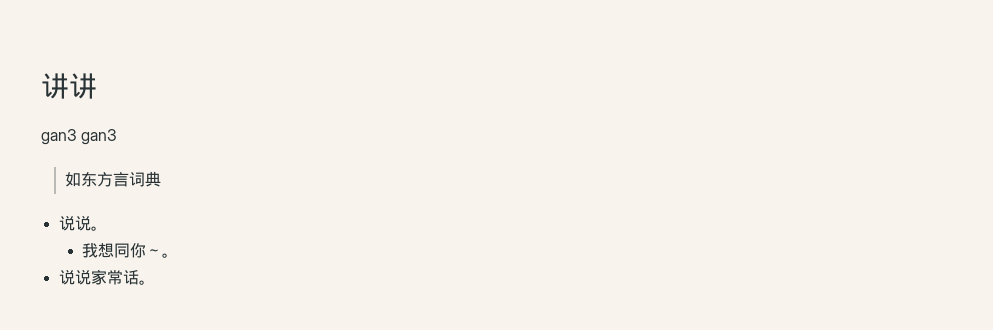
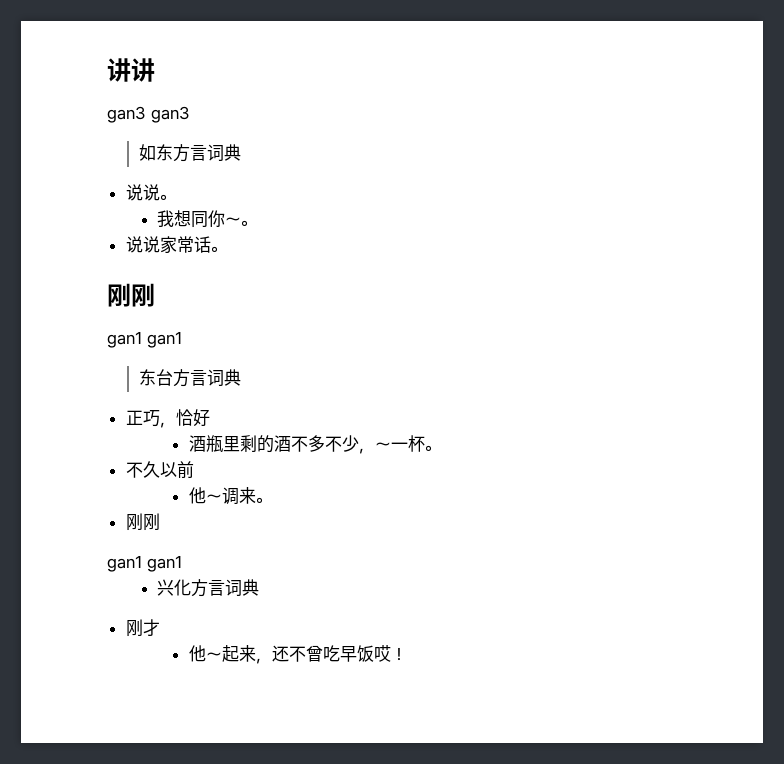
(155, 282) none -> [107,283,155,307] [107,331,182,348] [138,369,241,387] [125,409,210,428] [188,435,441,454] [125,461,194,479] [188,487,272,505] [125,513,160,531] [107,555,182,572] [157,579,260,597] [125,619,160,637] [188,645,407,664] // 刚刚 // gan1 gan1 // 东台方言词典 // 正巧，恰好 // 酒瓶里剩的酒不多不少，～一杯。 // 不久以前 // 他～调来。 // 刚刚 // gan1 gan1 // 兴化方言词典 // 刚才 // 他～起来，还不曾吃早饭哎！

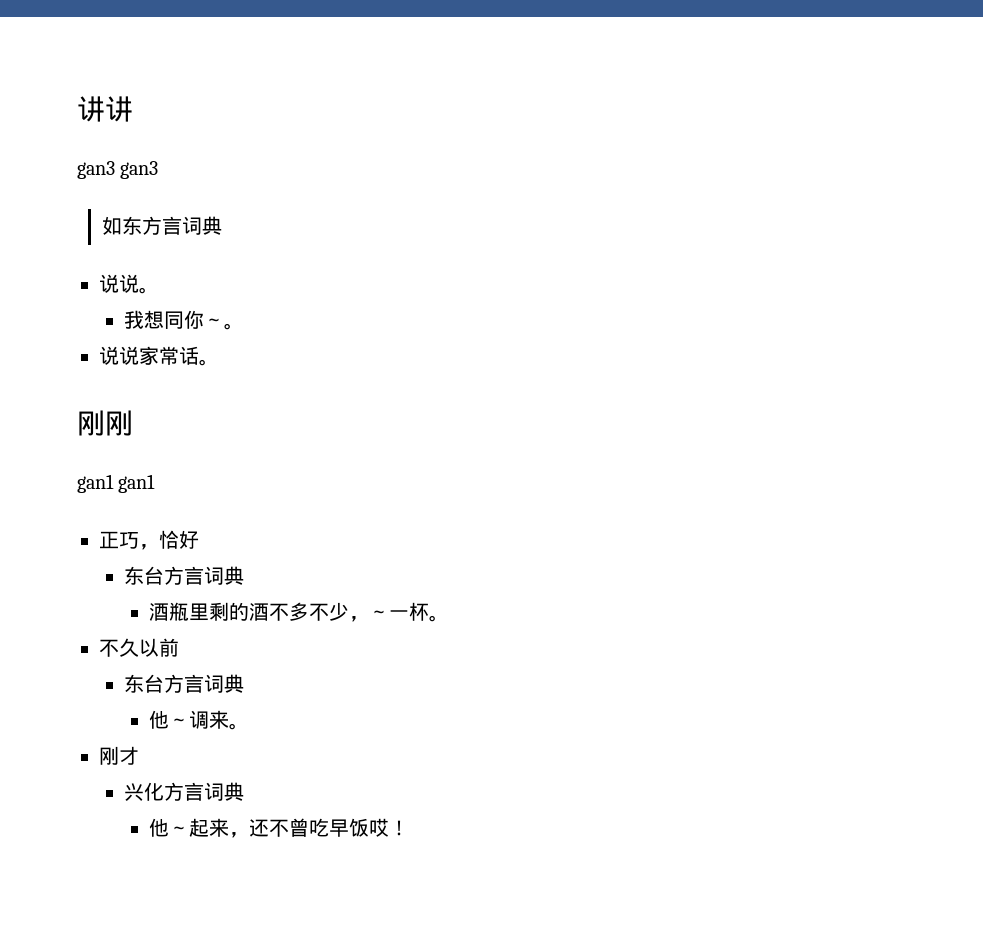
[138,369,241,387] [125,409,210,428] // 东台方言词典 // 正巧，恰好 -> [99,530,199,550] [123,566,244,585] // 正巧，恰好 // 东台方言词典
(194, 470) none -> [123,674,244,693] // 东台方言词典
[142,513,160,531] [107,555,182,572] 刚 // gan1 gan1 -> [119,746,139,765] 才
[125,619,160,637] // 刚才 -> (244, 791) none

